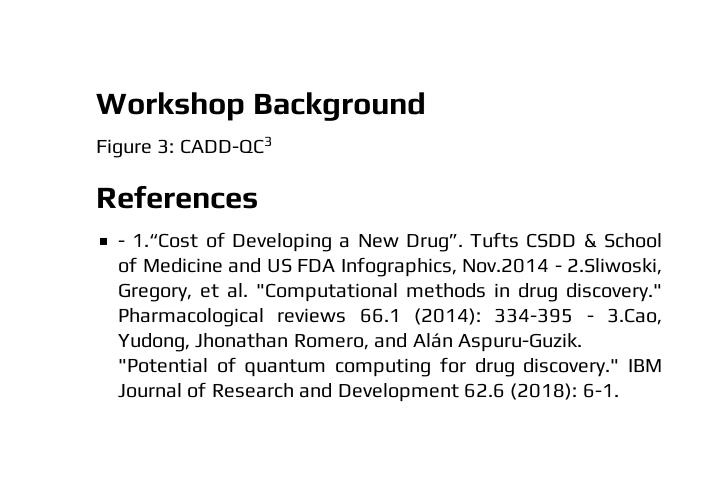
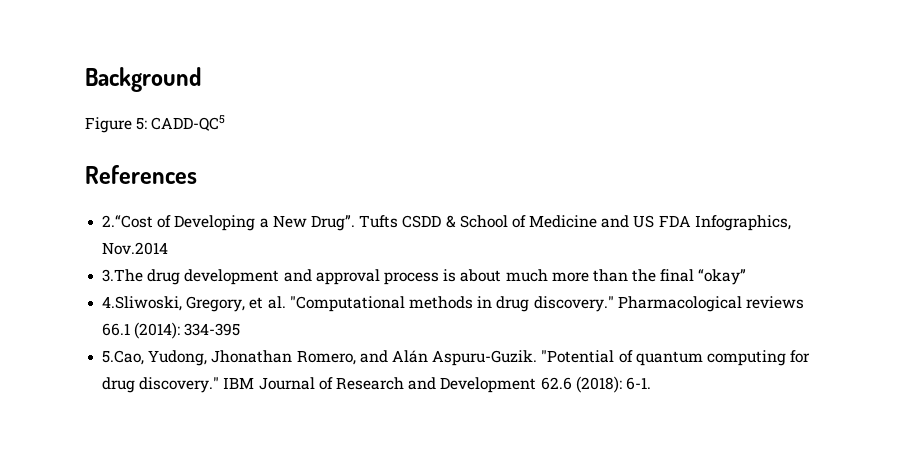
[96,91,246,121] Workshop -> (85, 79) none
[157,135,273,154] 3: CADD-QC3 -> [136,115,226,131] 5: CADD-QC5
[118,232,200,248] - 1.“Cost -> [102,215,154,228] 2.“Cost
[553,258,662,276] - 2.Sliwoski, -> [102,269,747,285] [102,296,183,311] // 3.The drug development and approval process is about much more than the final “okay” // 4.Sliwoski,
[585,308,662,326] - 3.Cao, -> [102,350,145,365] // 5.Cao,

